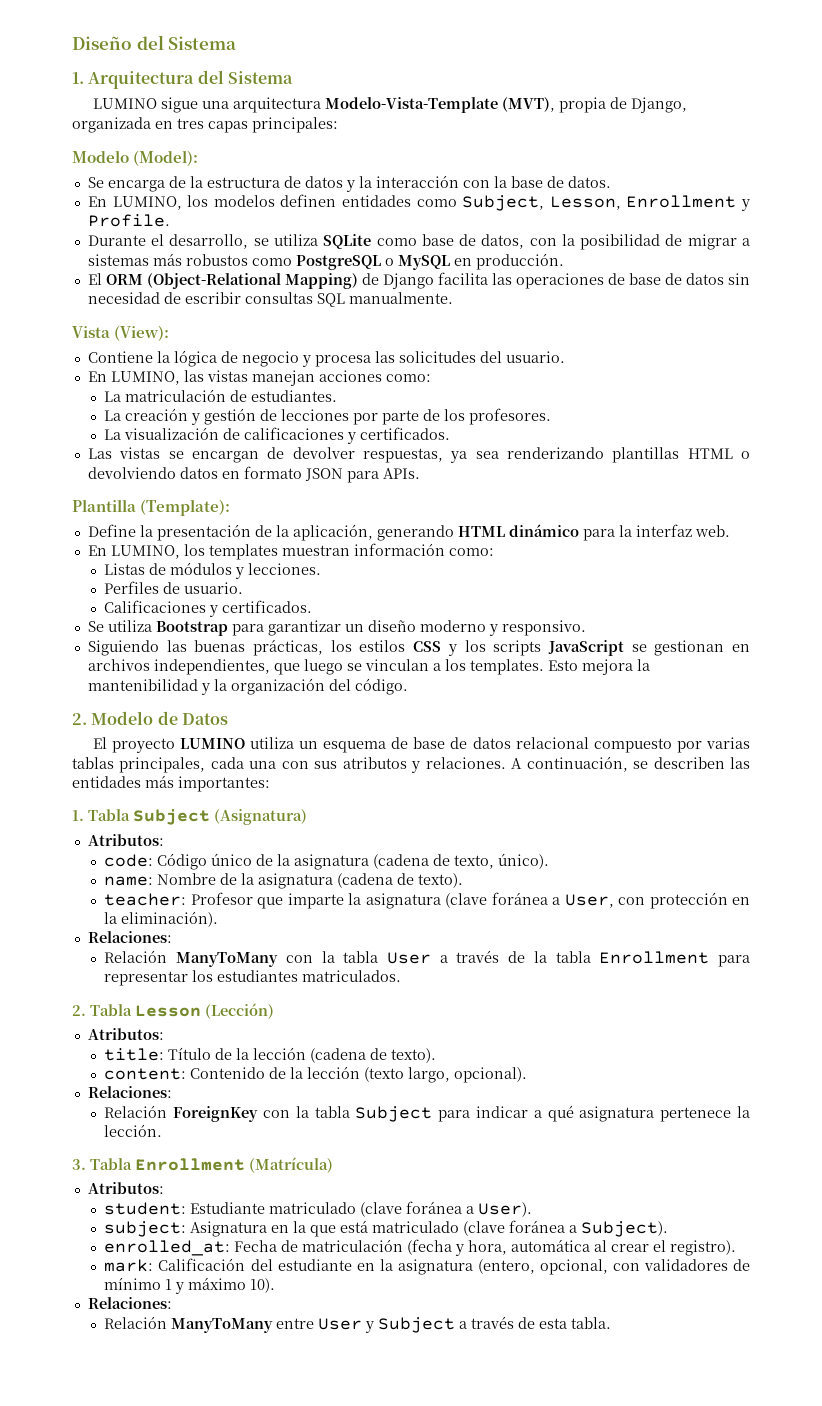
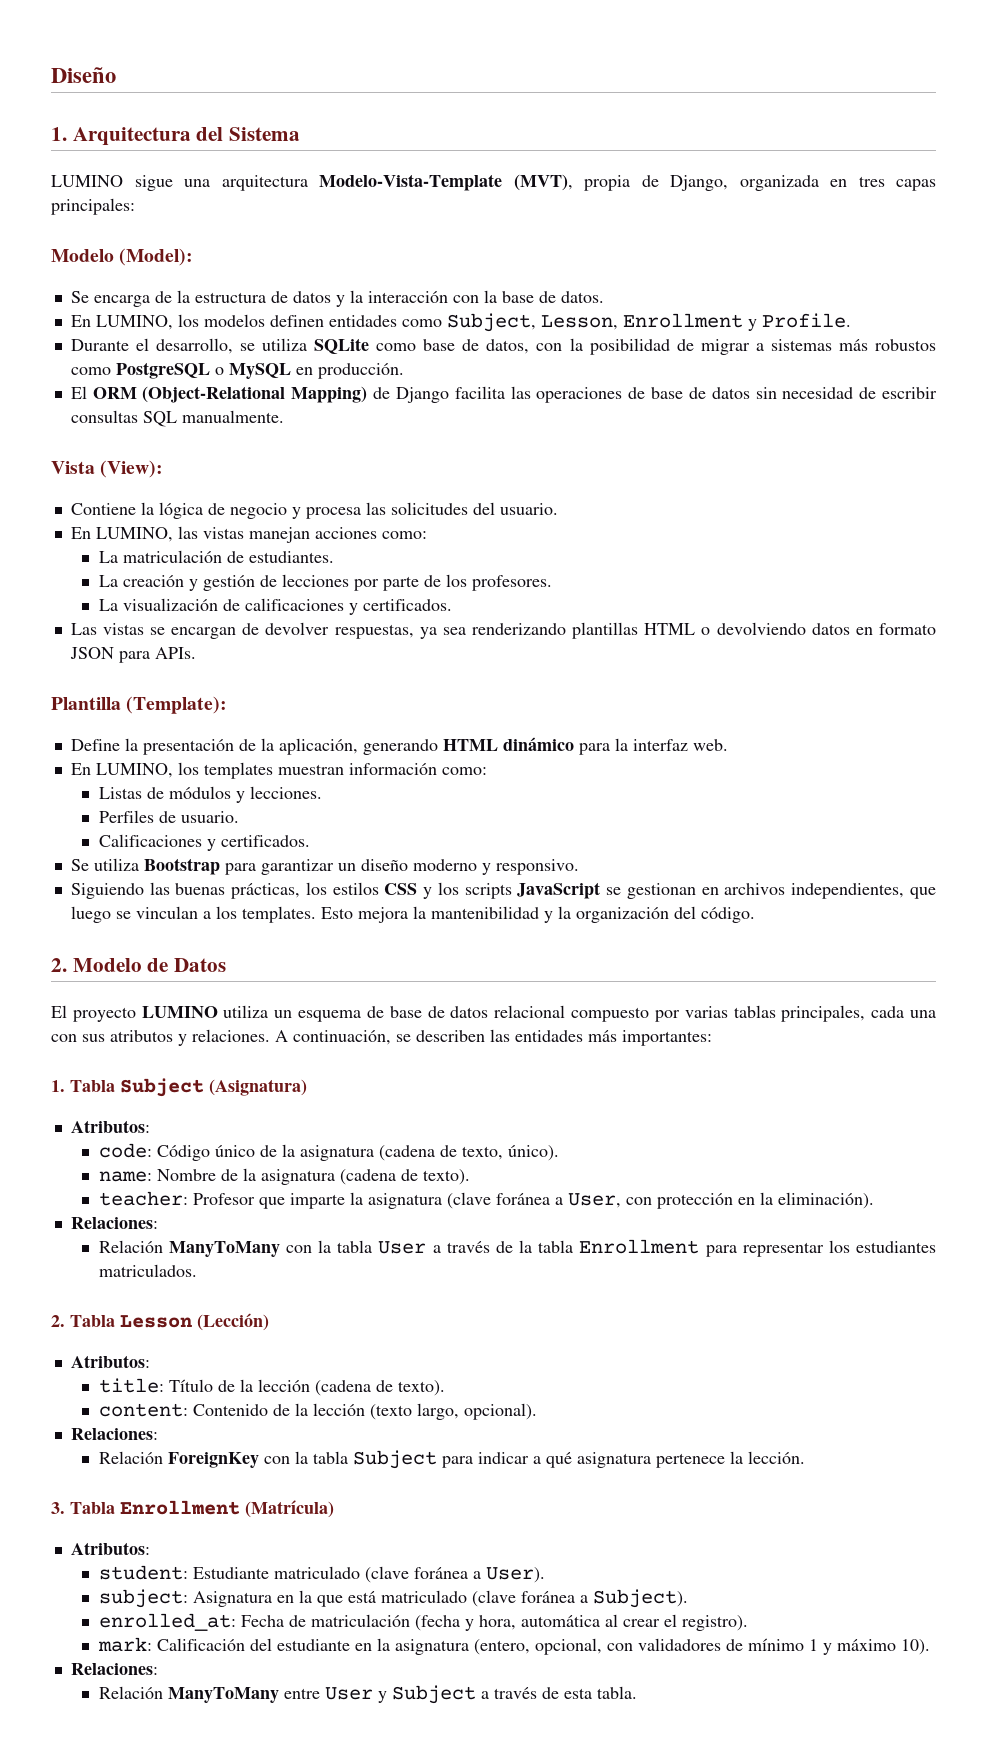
[136,35,237,50] del Sistema -> (116, 75) none

